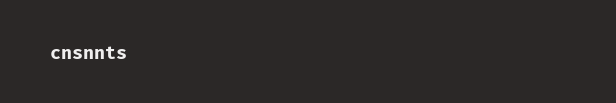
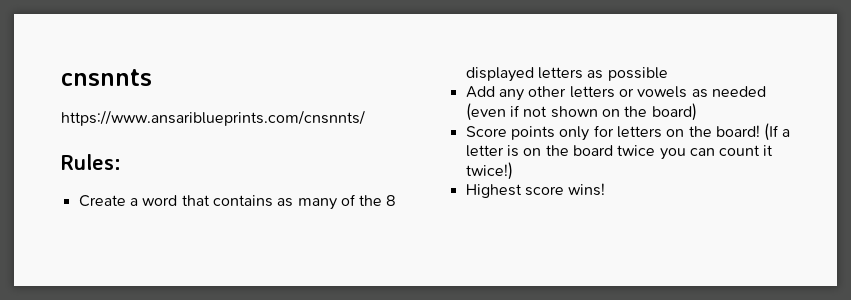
(127, 52) none -> [61,110,365,126] [61,154,121,170] [78,194,397,210] [465,67,668,82] [465,86,766,101] [465,103,697,121] [465,123,791,141] [465,145,774,160] [465,162,513,180] [465,183,606,198] // https://www.ansariblueprints.com/cnsnnts/ // Rules: // Create a word that contains as many of the 8 displayed letters as possible // Add any other letters or vowels as needed (even if not shown on the board) // Score points only for letters on the board! (If a letter is on the board twice you can count it twice!) // Highest score wins!

